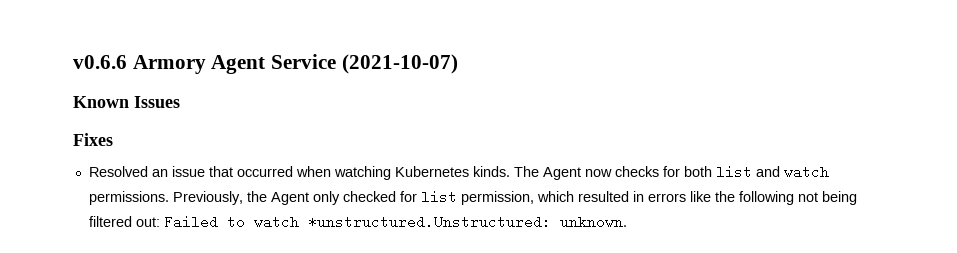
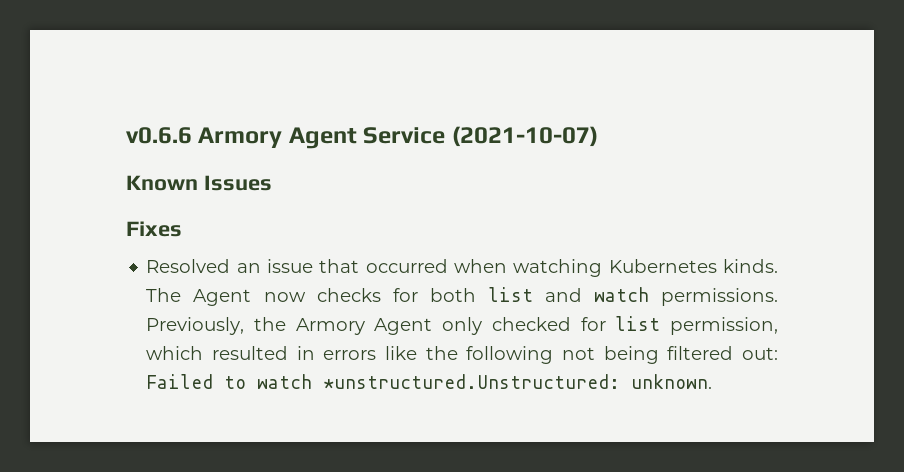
(267, 196) none -> [295,318,365,335] Armory

